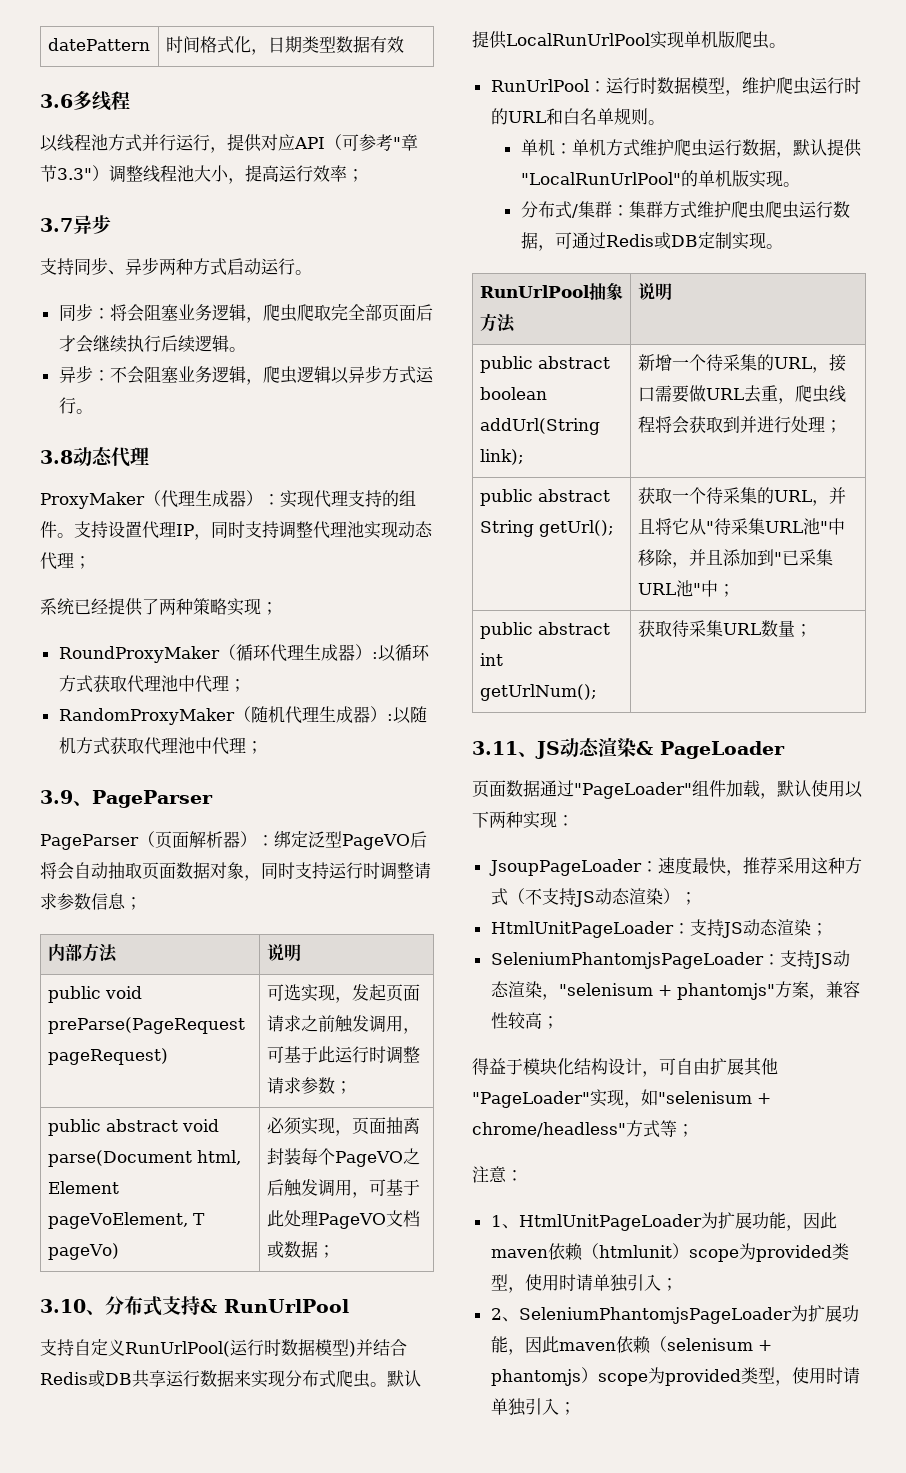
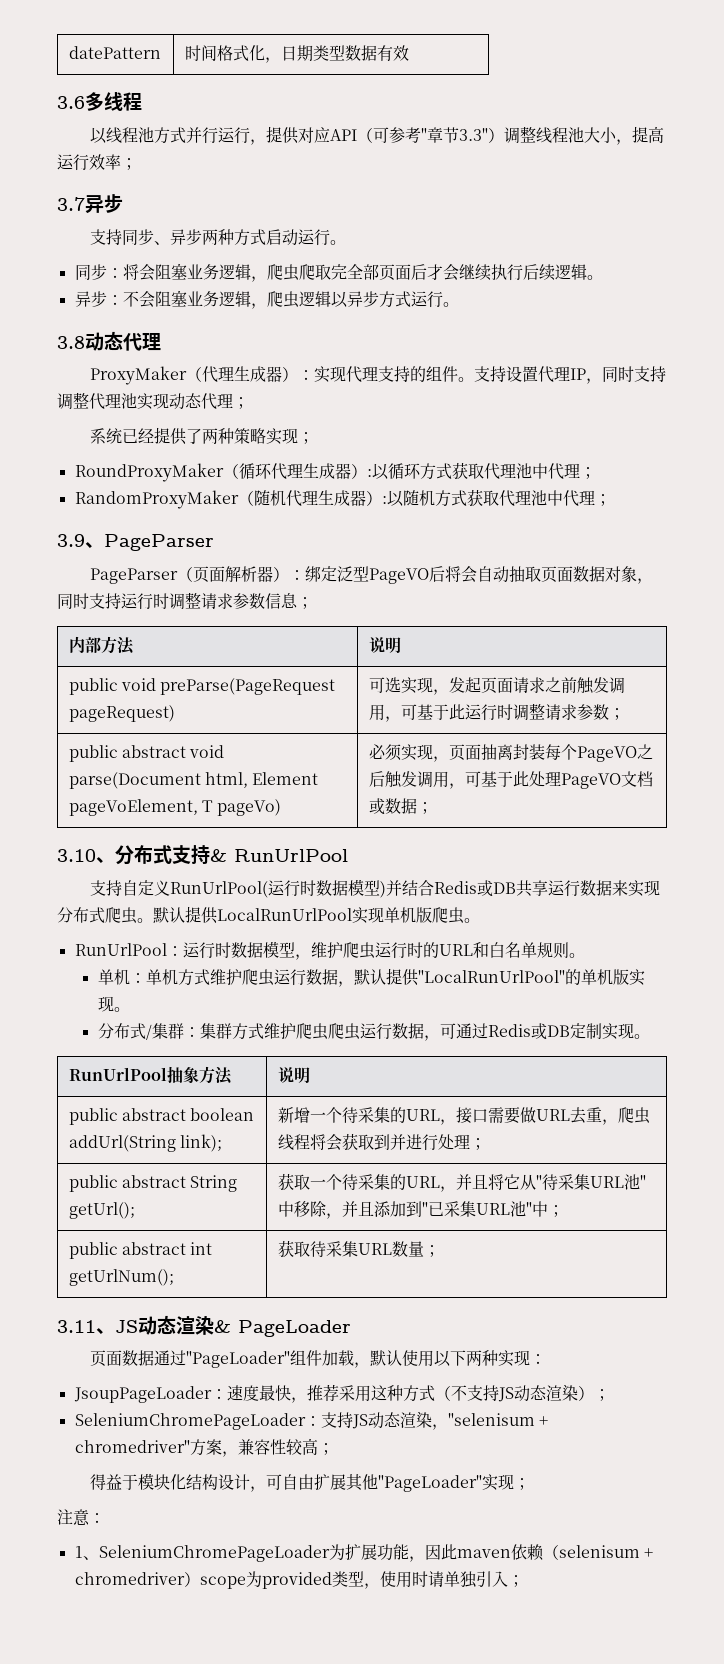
[490,919,828,938] [490,952,764,969] HtmlUnitPageLoader：支持JS动态渲染； // SeleniumPhantomjsPageLoader -> [74,1413,306,1430] SeleniumChromePageLoader
[676,983,775,1000] phantomjs" -> [74,1440,190,1453] chromedriver"
[623,1089,771,1108] [472,1120,677,1138] ，如"selenisum + chrome/headless"方式等 -> (514, 1482) none
[518,1212,837,1231] [490,1243,849,1262] [490,1274,678,1293] [490,1305,859,1324] [490,1336,772,1355] [490,1367,860,1386] [490,1398,576,1416] HtmlUnitPageLoader为扩展功能，因此maven依赖（htmlunit）scope为provided类型，使用时请单独引入； // 2、SeleniumPhantomjsPageLoader为扩展功能，因此maven依赖（selenisum + phantomjs）scope为provided类型，使用时请单独引入； -> [98,1544,653,1562] [74,1571,524,1589] SeleniumChromePageLoader为扩展功能，因此maven依赖（selenisum + chromedriver）scope为provided类型，使用时请单独引入；

